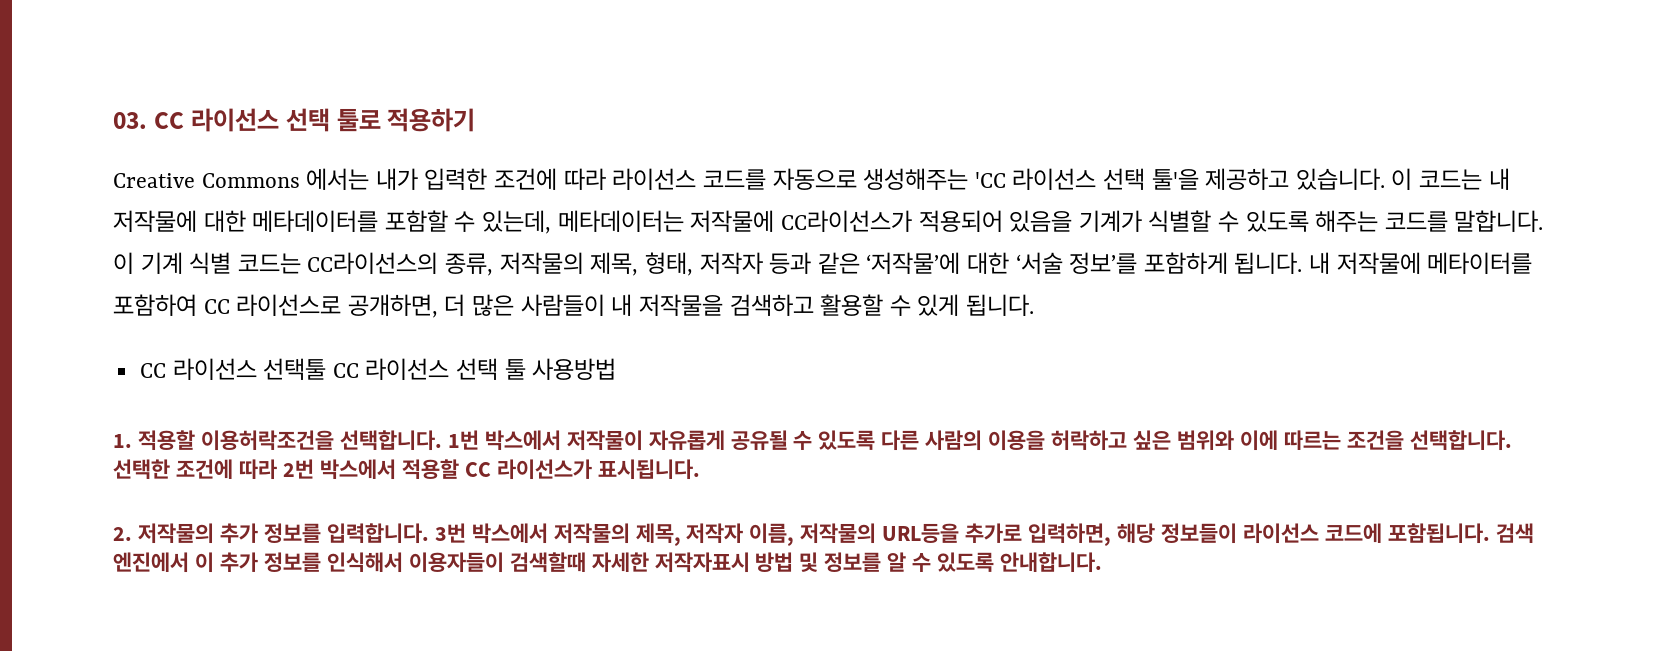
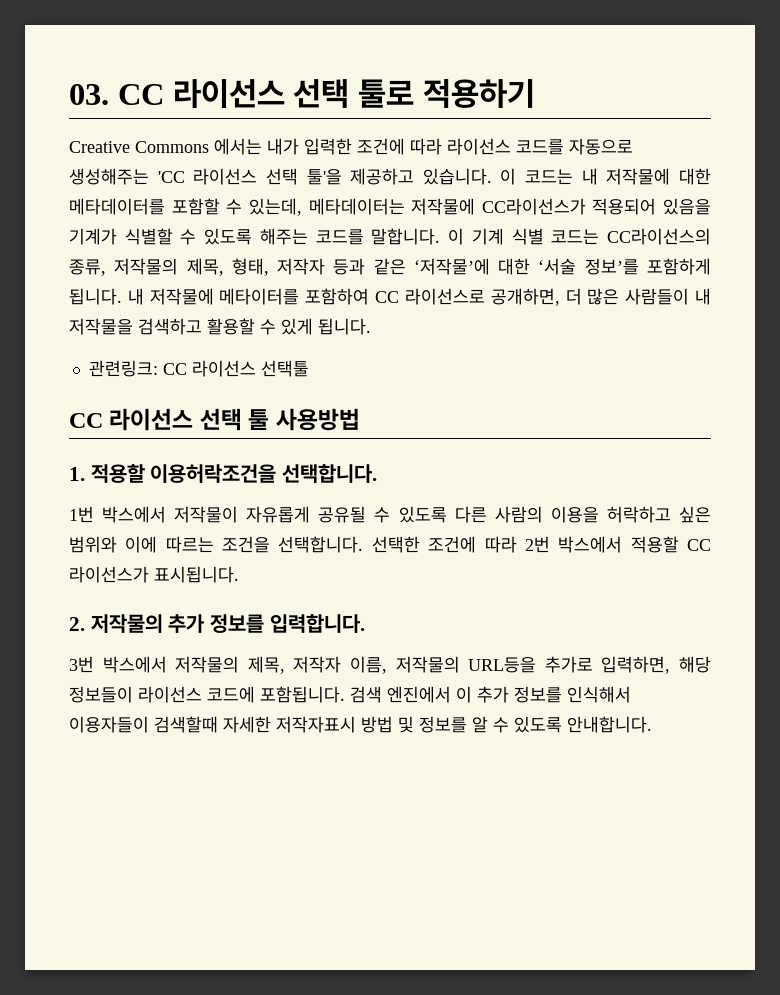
(1034, 305) none -> [88,360,158,377] 관련링크:
(327, 369) none -> (309, 368) //
(442, 440) none -> (378, 473) //
(429, 533) none -> (365, 623) //

